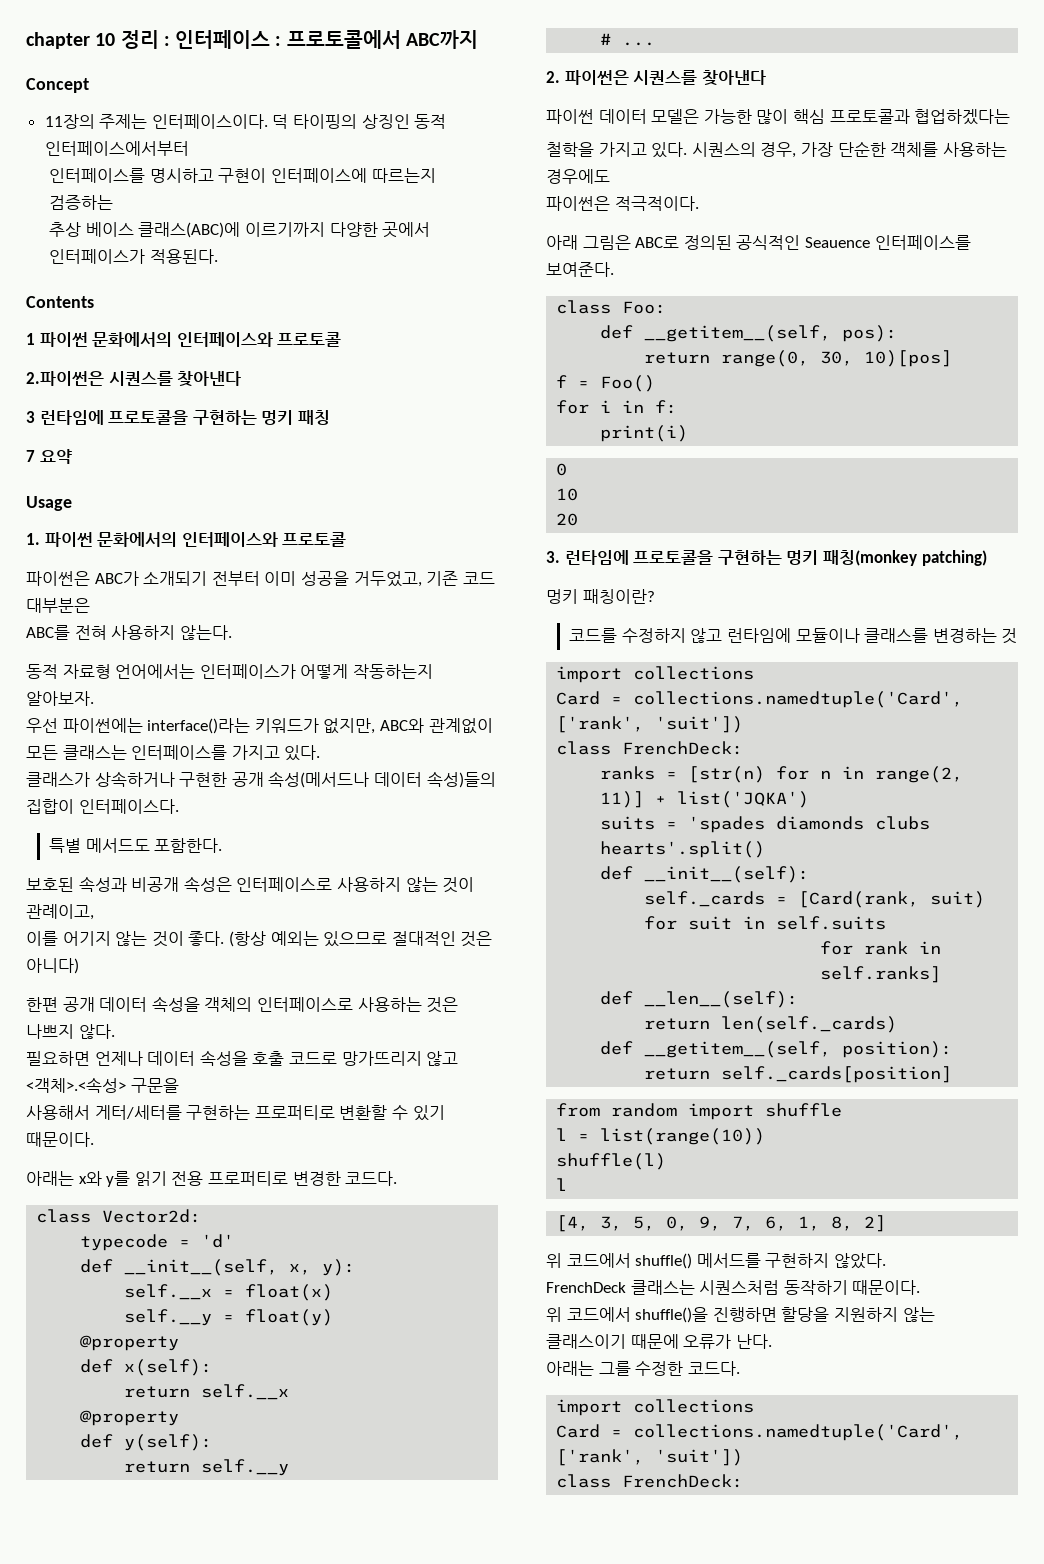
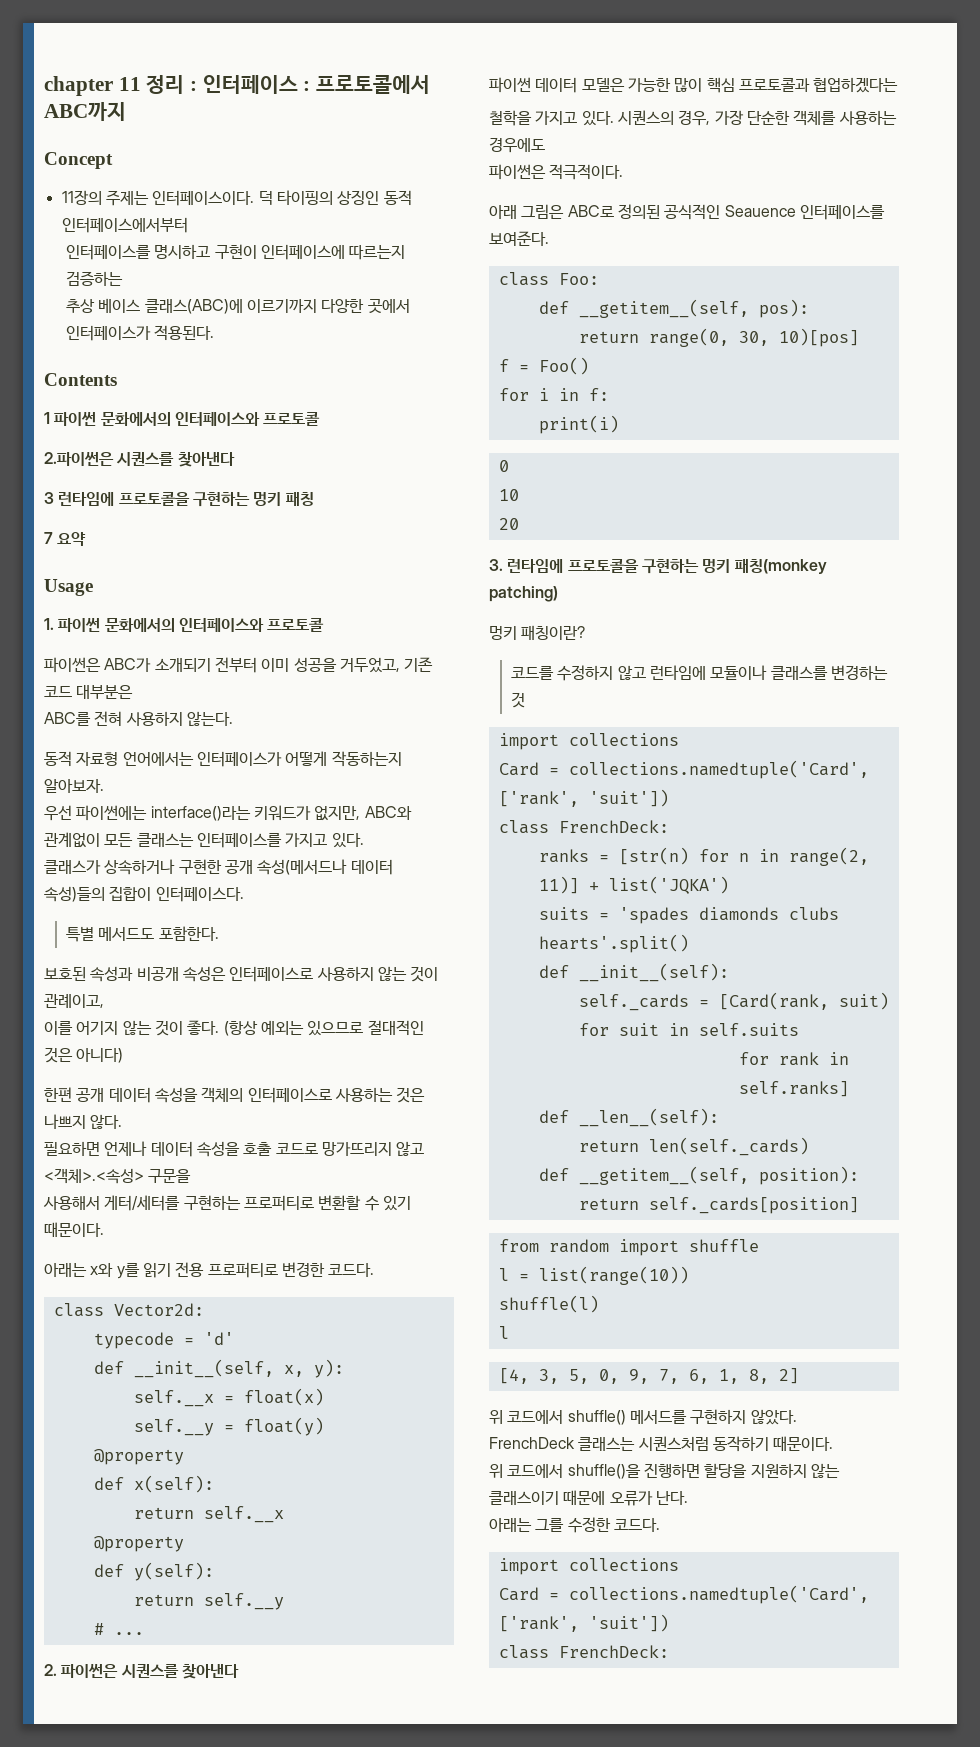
[95,33,116,46] 10 -> [118,77,141,91] 11

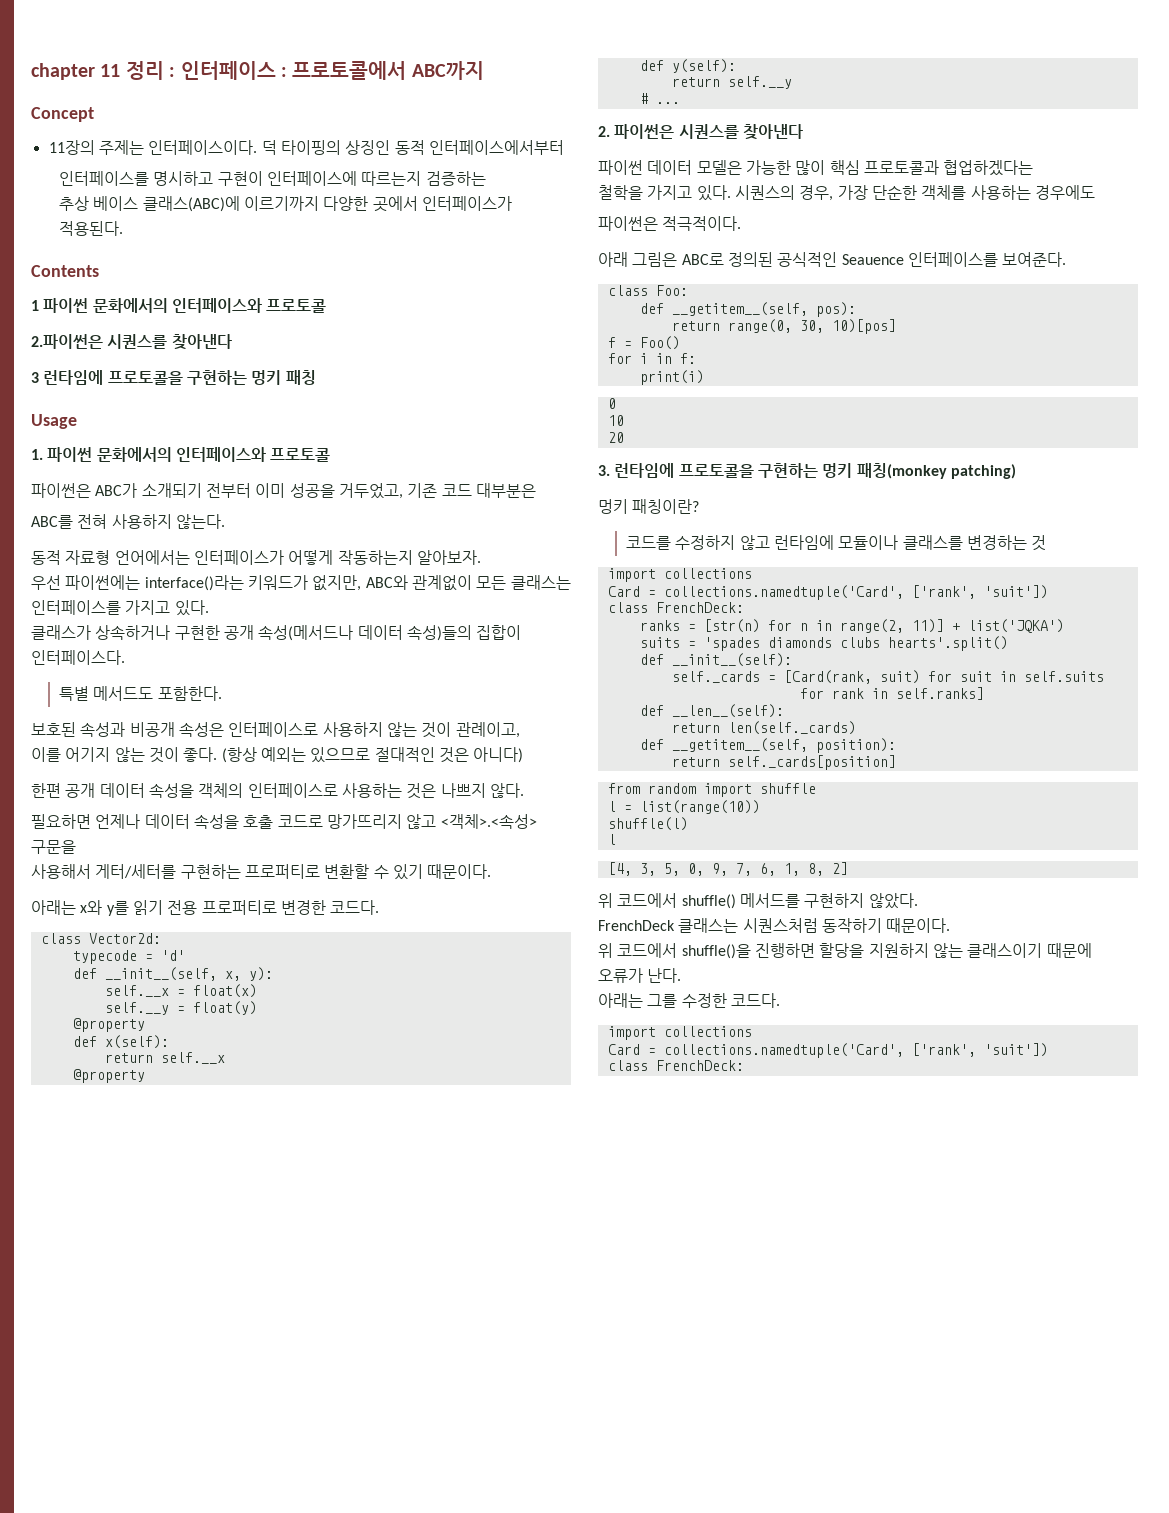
[44,532,87,546] // 7 요약 -> (316, 377) none

